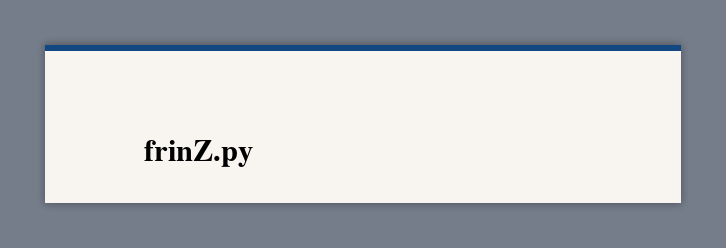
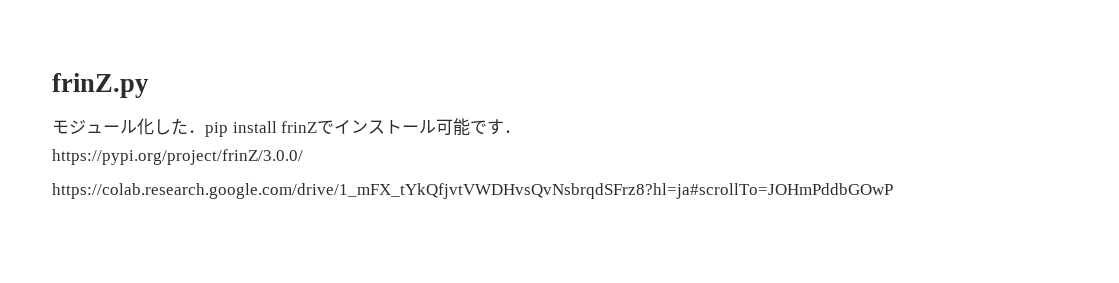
(253, 153) none -> [52,118,522,137] [52,149,303,165] [52,183,893,199] // モジュール化した．pip install frinZでインストール可能です． // https://pypi.org/project/frinZ/3.0.0/ // https://colab.research.google.com/drive/1_mFX_tYkQfjvtVWDHvsQvNsbrqdSFrz8?hl=ja#scrollTo=JOHmPddbGOwP

